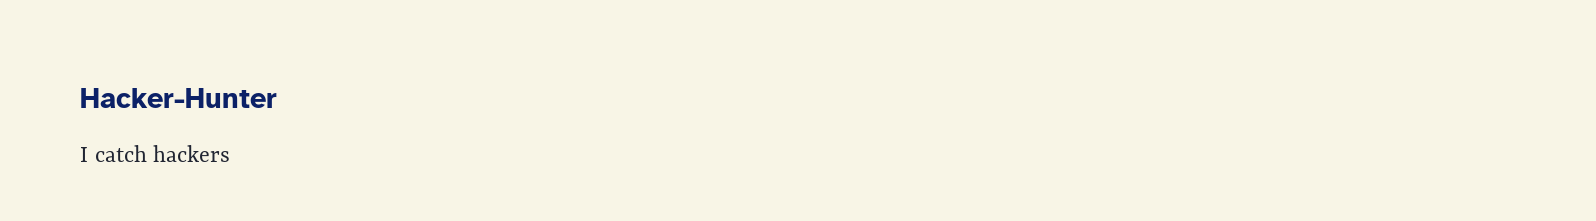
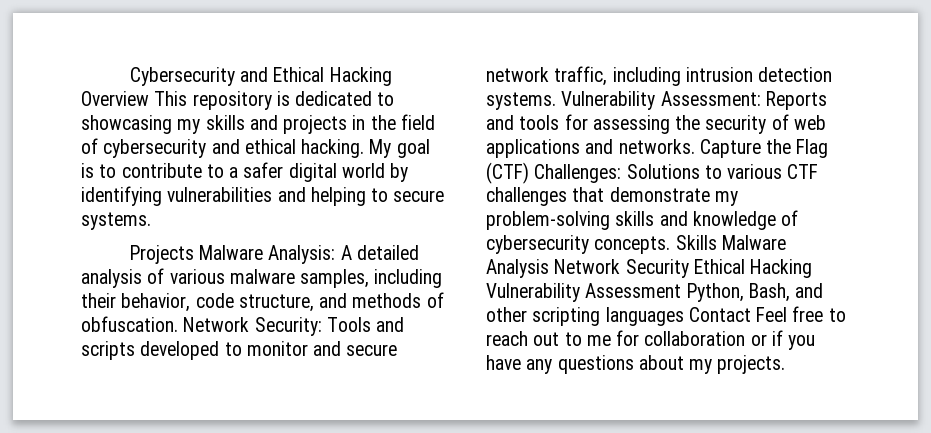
[80,88,277,108] [80,145,231,162] Hacker-Hunter // I catch hackers -> [129,67,392,86] [81,91,395,110] [81,114,435,134] [81,138,430,158] [81,162,409,182] [81,186,445,206] [81,212,151,230] [129,245,419,264] [81,268,443,288] [81,292,444,312] [81,316,405,336] [81,341,398,360] [486,66,833,86] [486,91,827,110] [486,114,826,134] [486,139,829,158] [486,162,819,184] [486,187,738,206] [486,210,799,230] [486,235,786,254] [486,259,813,278] [486,283,824,302] [486,306,846,326] [486,330,816,350] [486,355,786,374] Cybersecurity and Ethical Hacking Overview This repository is dedicated to showcasing my skills and projects in the field of cybersecurity and ethical hacking. My goal is to contribute to a safer digital world by identifying vulnerabilities and helping to secure systems. // Projects Malware Analysis: A detailed analysis of various malware samples, including their behavior, code structure, and methods of obfuscation. Network Security: Tools and scripts developed to monitor and secure network traffic, including intrusion detection systems. Vulnerability Assessment: Reports and tools for assessing the security of web applications and networks. Capture the Flag (CTF) Challenges: Solutions to various CTF challenges that demonstrate my problem-solving skills and knowledge of cybersecurity concepts. Skills Malware Analysis Network Security Ethical Hacking Vulnerability Assessment Python, Bash, and other scripting languages Contact Feel free to reach out to me for collaboration or if you have any questions about my projects.

